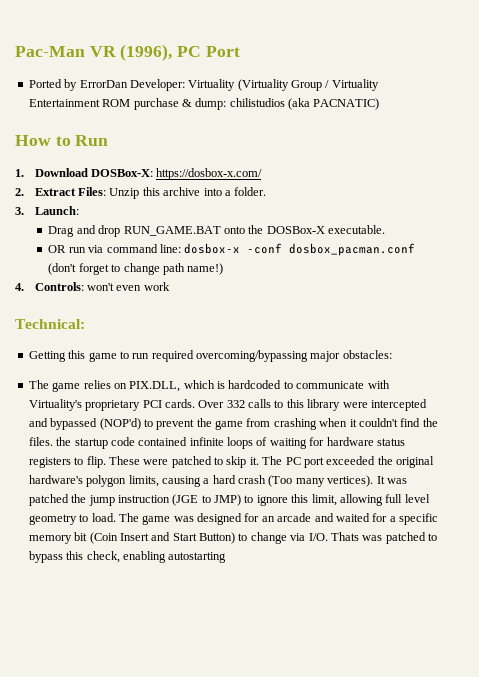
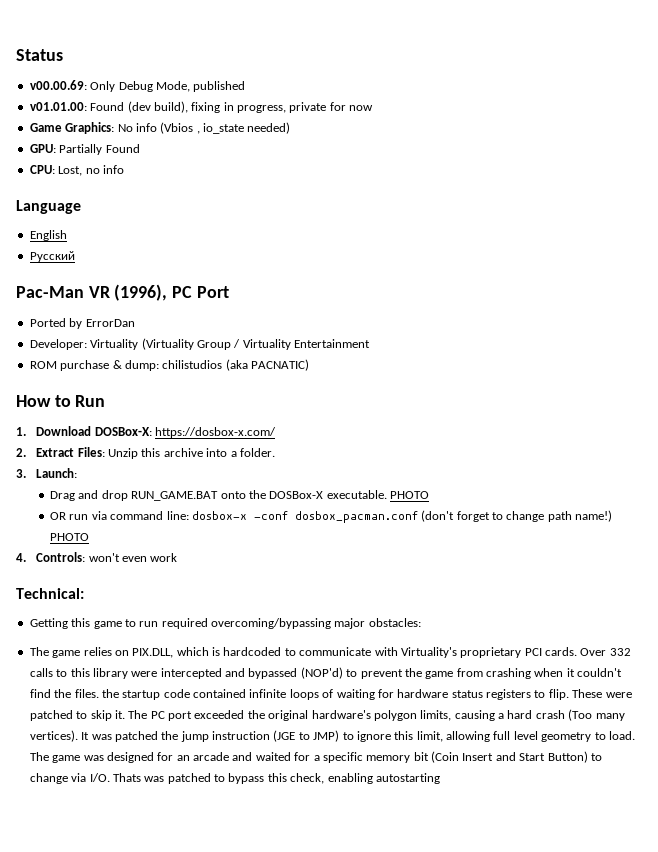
(15, 51) none -> [16,49,63,61] [29,80,246,92] [29,101,374,113] [29,122,291,134] [29,144,140,155] [29,165,124,176] [16,200,81,214] [29,230,67,241] [29,251,75,262] Status // v00.00.69: Only Debug Mode, published // v01.01.00: Found (dev build), fixing in progress, private for now // Game Graphics: No info (Vbios , io_state needed) // GPU: Partially Found // CPU: Lost, no info // Language // English // Русский //
(128, 84) none -> (135, 323) //
(100, 103) none -> (370, 343) //
(386, 229) none -> [390,491,430,499] PHOTO
(224, 269) none -> [50,533,90,541] PHOTO

